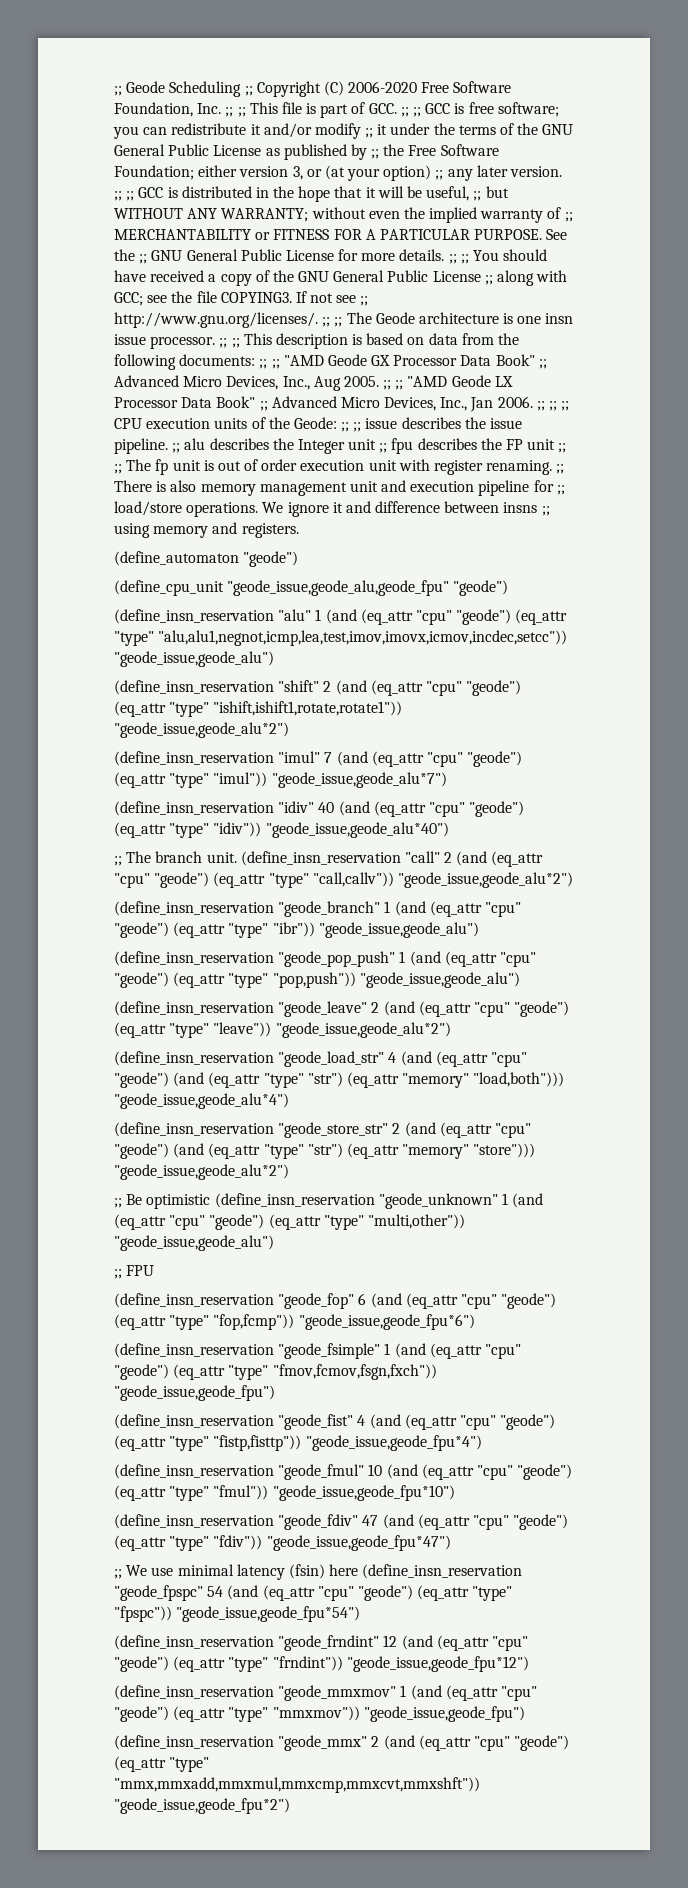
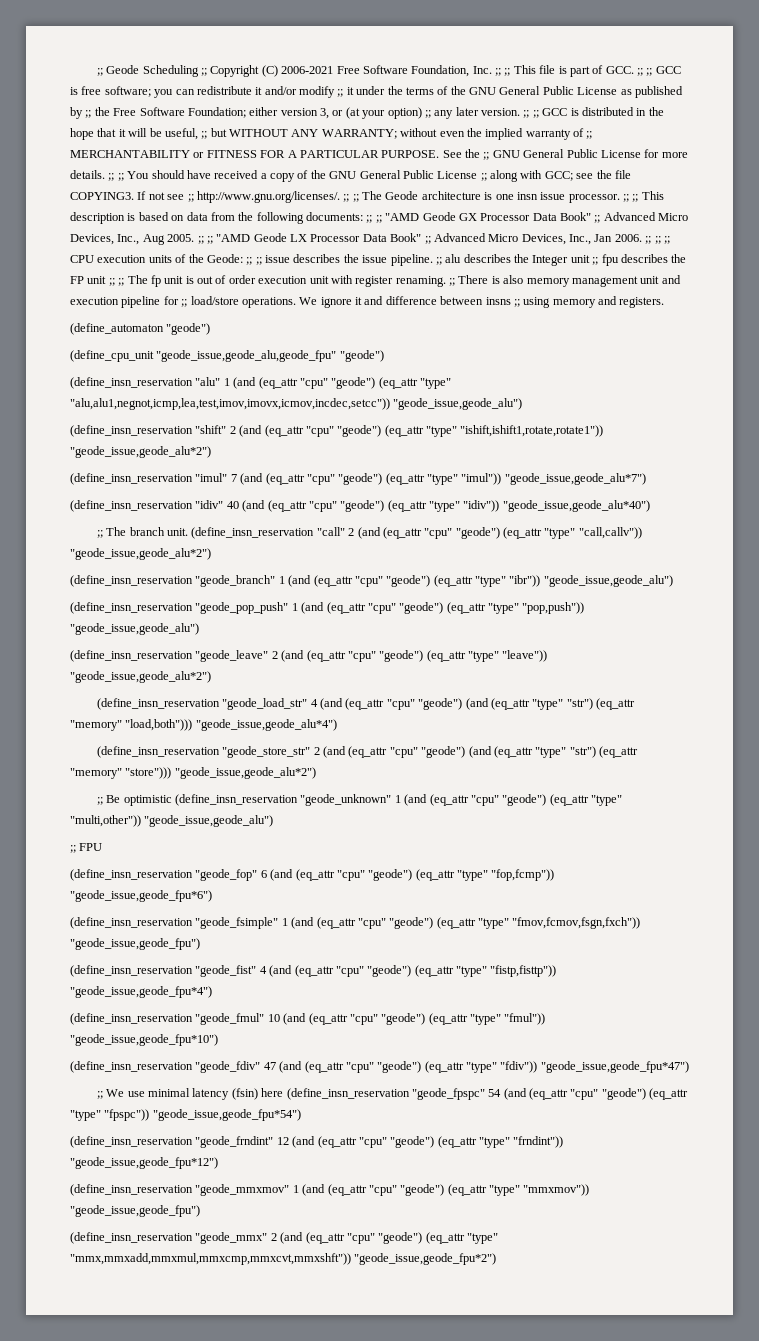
[348,81,418,93] 2006-2020 -> [281,66,334,74] 2006-2021

